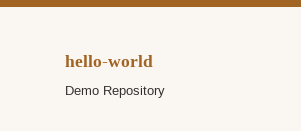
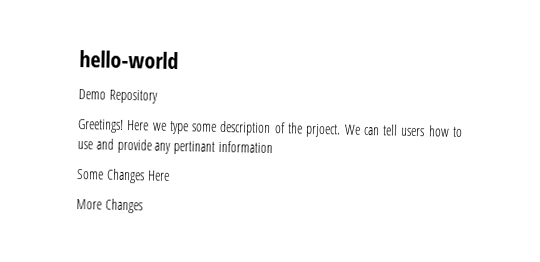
(165, 92) none -> [77,119,463,138] [77,138,273,155] [76,168,170,184] [76,198,143,214] // Greetings! Here we type some description of the prjoect. We can tell users how to use and provide any pertinant information // Some Changes Here // More Changes

